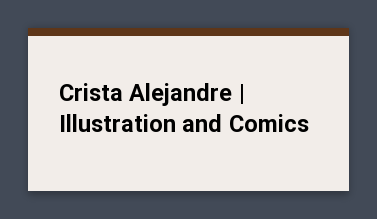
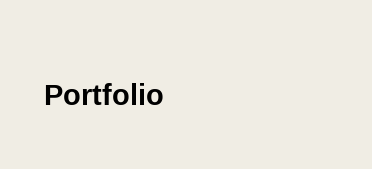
[59,83,245,106] [59,114,309,132] Crista Alejandre | Illustration and Comics -> [44,83,164,105] Portfolio

